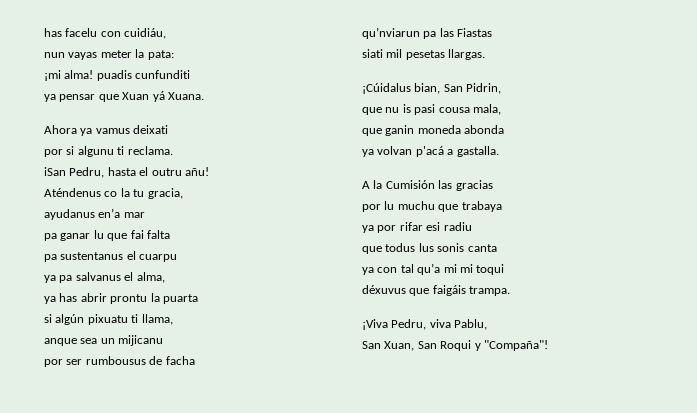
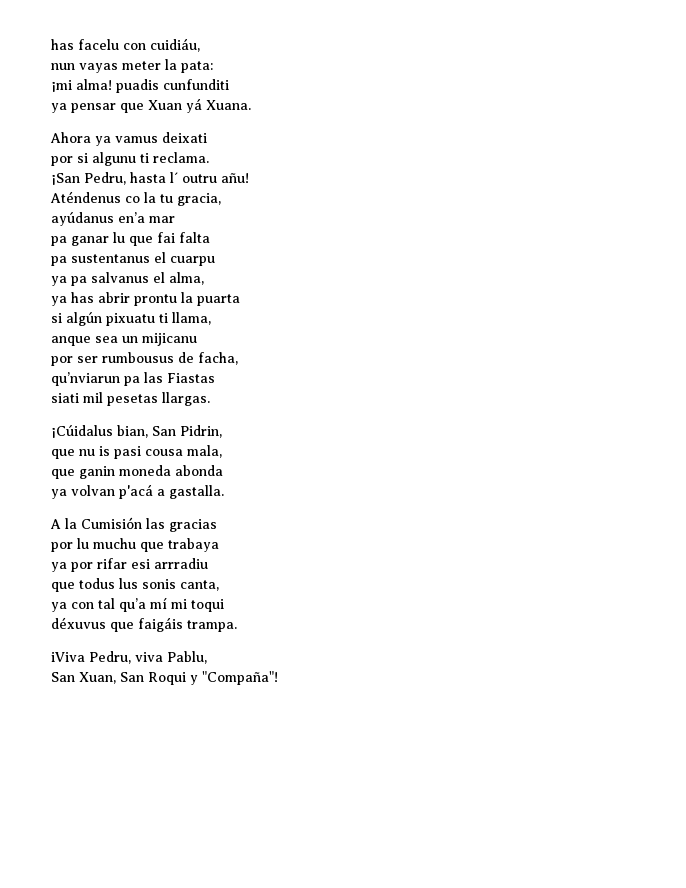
[44,167,66,176] iSan -> [51,173,80,185] ¡San
[139,167,149,176] el -> [170,172,178,183] l´
[44,209,95,220] ayudanus -> [51,212,114,226] ayúdanus
[165,356,195,365] facha -> [198,352,238,365] facha,
[443,222,472,231] radiu -> [154,558,208,569] arrradiu
[467,244,497,252] canta -> [180,580,219,591] canta,
[443,264,457,273] mi -> [150,597,167,609] mí
[362,319,388,330] ¡Viva -> [51,652,85,662] iViva

